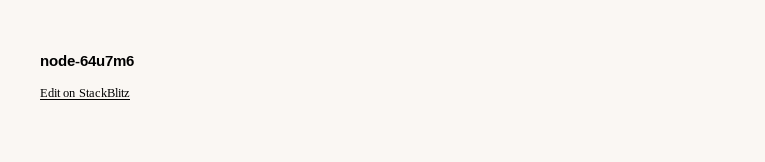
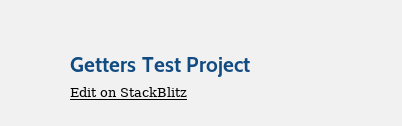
[40,55,134,66] node-64u7m6 -> [70,57,251,77] Getters Test Project

